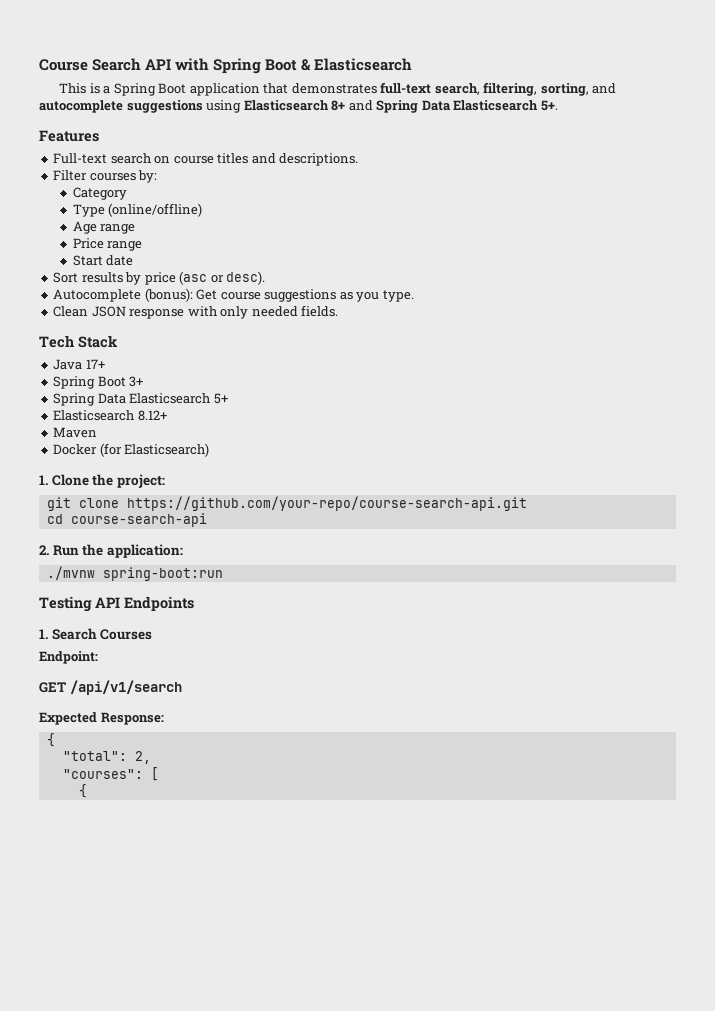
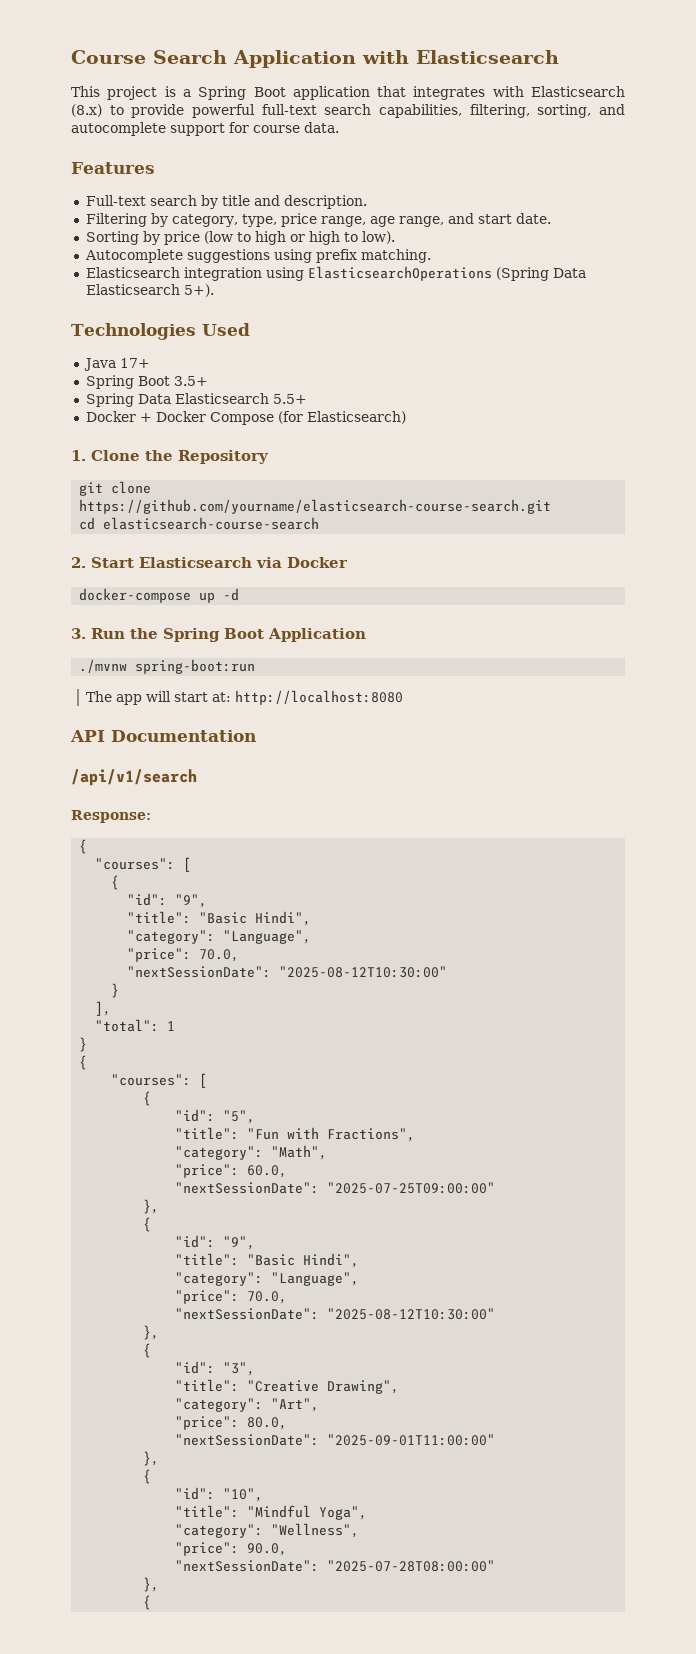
[145,58,312,74] API with Spring Boot & -> [233,50,409,68] Application with
(87, 88) none -> [107,86,158,100] project
[291,82,617,96] [39,100,558,113] [39,130,99,142] [53,153,359,166] [53,170,158,183] [72,187,127,200] [72,203,203,217] [72,221,136,234] [72,238,143,251] [72,255,134,266] [53,271,266,285] [53,288,414,302] [53,305,339,319] [39,335,118,348] demonstrates full-text search, filtering, sorting, and autocomplete suggestions using Elasticsearch 8+ and Spring Data Elasticsearch 5+. // Features // Full-text search on course titles and descriptions. // Filter courses by: // Category // Type (online/offline) // Age range // Price range // Start date // Sort results by price (asc or desc). // Autocomplete (bonus): Get course suggestions as you type. // Clean JSON response with only needed fields. // Tech Stack -> [413,86,625,100] [71,104,625,118] [71,122,339,136] [71,162,155,174] [85,195,367,209] [85,213,551,227] [85,231,395,245] [84,249,431,263] [85,266,586,281] [85,284,214,297] [71,323,250,340] integrates with Elasticsearch (8.x) to provide powerful full-text search capabilities, filtering, sorting, and autocomplete support for course data. // Features // Full-text search by title and description. // Filtering by category, type, price range, age range, and start date. // Sorting by price (low to high or high to low). // Autocomplete suggestions using prefix matching. // Elasticsearch integration using ElasticsearchOperations (Spring Data Elasticsearch 5+). // Technologies Used
[129,376,144,387] [53,393,228,406] [53,410,167,421] [53,427,98,438] [53,444,98,455] 3+ // Spring Data Elasticsearch 5+ // Elasticsearch 8.12+ // Maven // Docker -> [173,376,208,386] [85,393,307,407] [85,411,274,425] 3.5+ // Spring Data Elasticsearch 5.5+ // Docker + Docker Compose
[116,474,165,488] project: -> [178,450,269,464] Repository
[126,496,527,511] https://github.com/your-repo/course-search-api.git -> [79,499,552,514] https://github.com/yourname/elasticsearch-course-search.git
[70,513,207,527] course-search-api -> [103,517,320,530] elasticsearch-course-search
[52,544,183,558] [46,566,223,581] [39,596,194,612] [39,628,153,640] [39,651,98,664] [39,682,66,693] Run the application: // ./mvnw spring-boot:run // Testing API Endpoints // 1. Search Courses // Endpoint: // GET -> [91,557,348,568] [79,588,240,603] [71,628,366,642] [79,659,256,674] [86,690,404,705] [70,730,256,742] Start Elasticsearch via Docker // docker-compose up -d // 3. Run the Spring Boot Application // ./mvnw spring-boot:run // The app will start at: http://localhost:8080 // API Documentation //
[39,712,97,725] Expected -> (197, 777) none
[62,751,151,764] [62,767,159,781] [78,784,87,798] // "total": 2, // "courses": [ // { -> [95,857,192,872] [111,875,120,890] [127,893,208,908] [127,911,312,926] [127,930,312,944] [127,948,240,962] [127,966,448,978] [111,983,120,998] [95,1001,112,1016] [95,1019,176,1032] [79,1037,88,1052] [79,1055,88,1070] [111,1073,208,1088] [143,1091,152,1106] [175,1109,256,1124] [175,1127,416,1142] [175,1145,328,1160] [175,1164,288,1178] [175,1182,496,1194] [143,1199,160,1214] [143,1217,152,1232] [175,1235,256,1250] [175,1253,360,1268] [175,1272,360,1286] [175,1290,288,1304] [175,1308,496,1320] [143,1325,160,1340] [143,1343,152,1358] [175,1361,256,1376] [175,1379,400,1394] [175,1398,320,1412] [175,1416,288,1430] [175,1434,496,1446] [143,1451,160,1466] [143,1469,152,1484] [175,1487,264,1502] [175,1505,368,1520] [175,1523,360,1538] [175,1542,288,1556] [175,1560,496,1572] [143,1577,160,1592] [143,1595,152,1610] // "courses": [ // { // "id": "9", // "title": "Basic Hindi", // "category": "Language", // "price": 70.0, // "nextSessionDate": "2025-08-12T10:30:00" // } // ], // "total": 1 // } // { // "courses": [ // { // "id": "5", // "title": "Fun with Fractions", // "category": "Math", // "price": 60.0, // "nextSessionDate": "2025-07-25T09:00:00" // }, // { // "id": "9", // "title": "Basic Hindi", // "category": "Language", // "price": 70.0, // "nextSessionDate": "2025-08-12T10:30:00" // }, // { // "id": "3", // "title": "Creative Drawing", // "category": "Art", // "price": 80.0, // "nextSessionDate": "2025-09-01T11:00:00" // }, // { // "id": "10", // "title": "Mindful Yoga", // "category": "Wellness", // "price": 90.0, // "nextSessionDate": "2025-07-28T08:00:00" // }, // {

